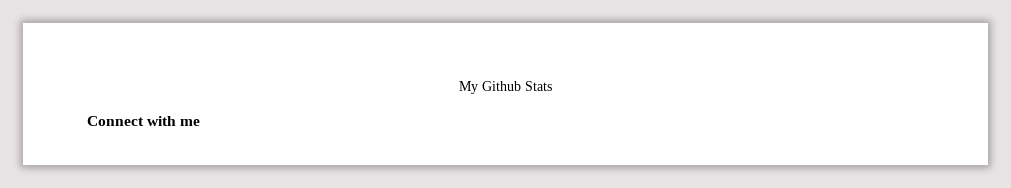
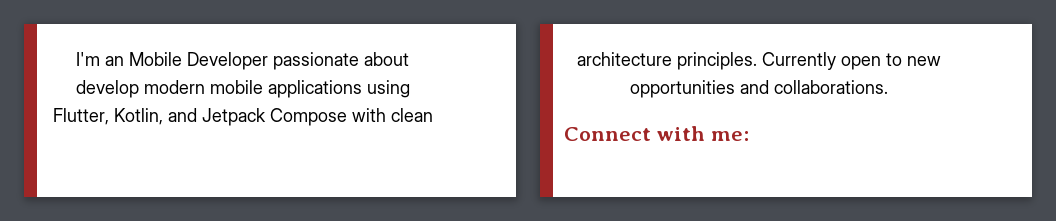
[459,81,552,94] My Github Stats -> [76,52,409,70] [75,80,410,98] [52,108,433,126] [576,52,941,70] [629,80,888,98] I'm an Mobile Developer passionate about develop modern mobile applications using Flutter, Kotlin, and Jetpack Compose with clean architecture principles. Currently open to new opportunities and collaborations.
[180,119,201,126] me -> [710,131,749,141] me:

